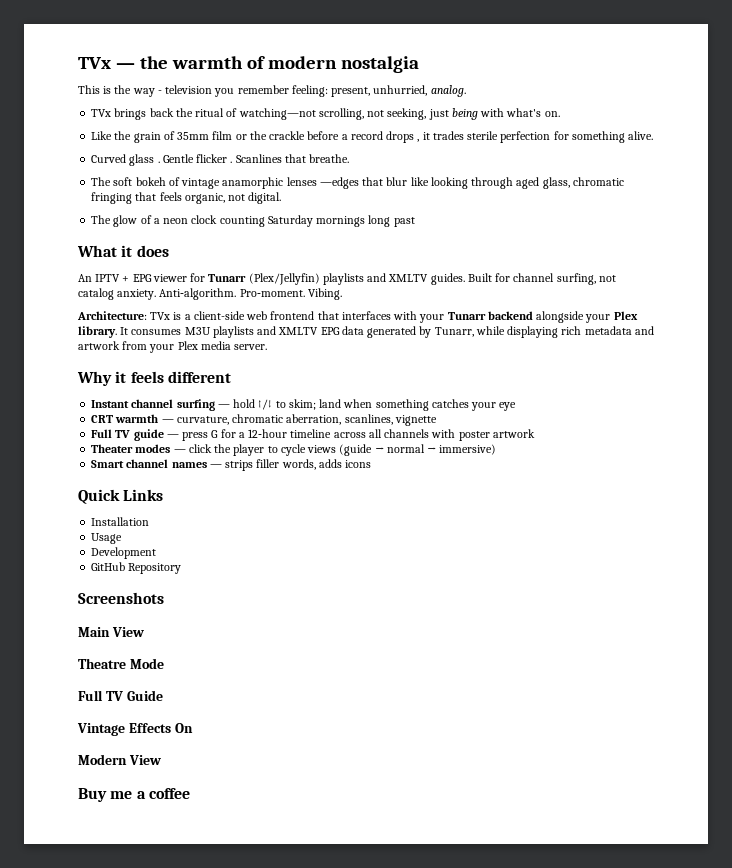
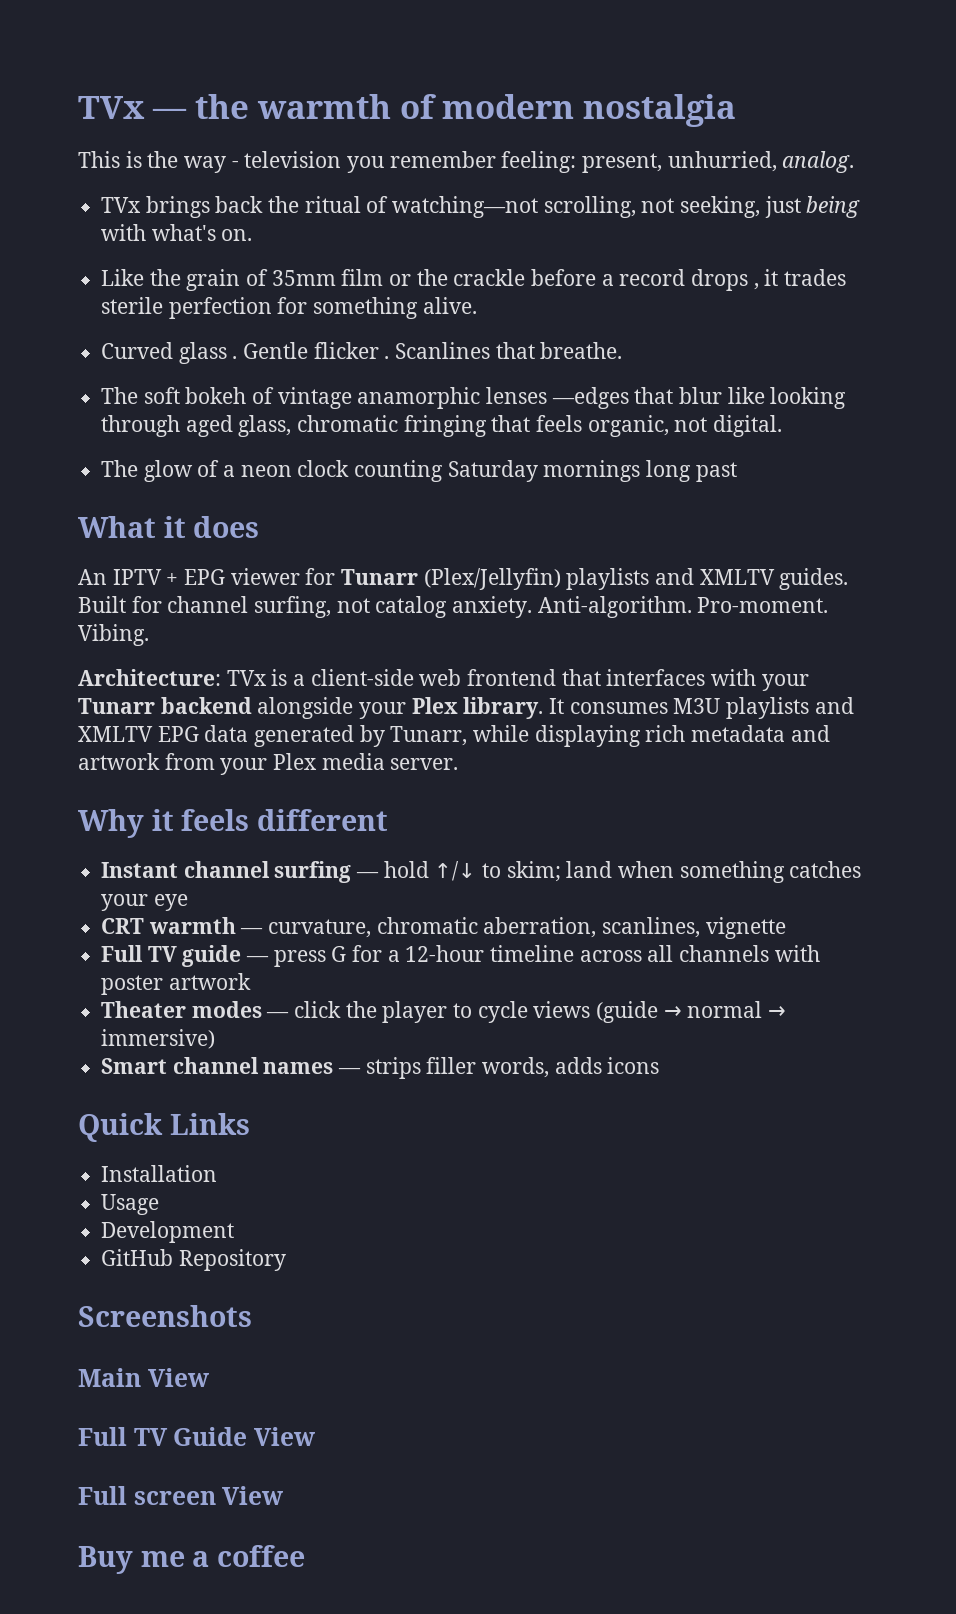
[78,658,164,669] // Theatre Mode -> (209, 1377) none
[77,723,193,736] [78,754,127,765] // Vintage Effects On // Modern -> [253,1427,315,1446] [78,1486,216,1505] View // Full screen

